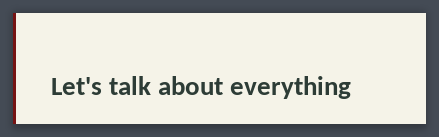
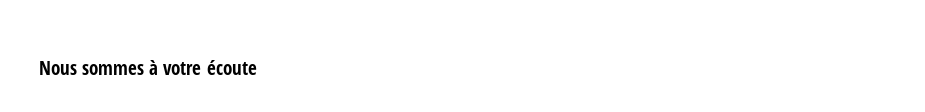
[51,76,352,99] Let's talk about everything -> [39,60,257,75] Nous sommes à votre écoute

